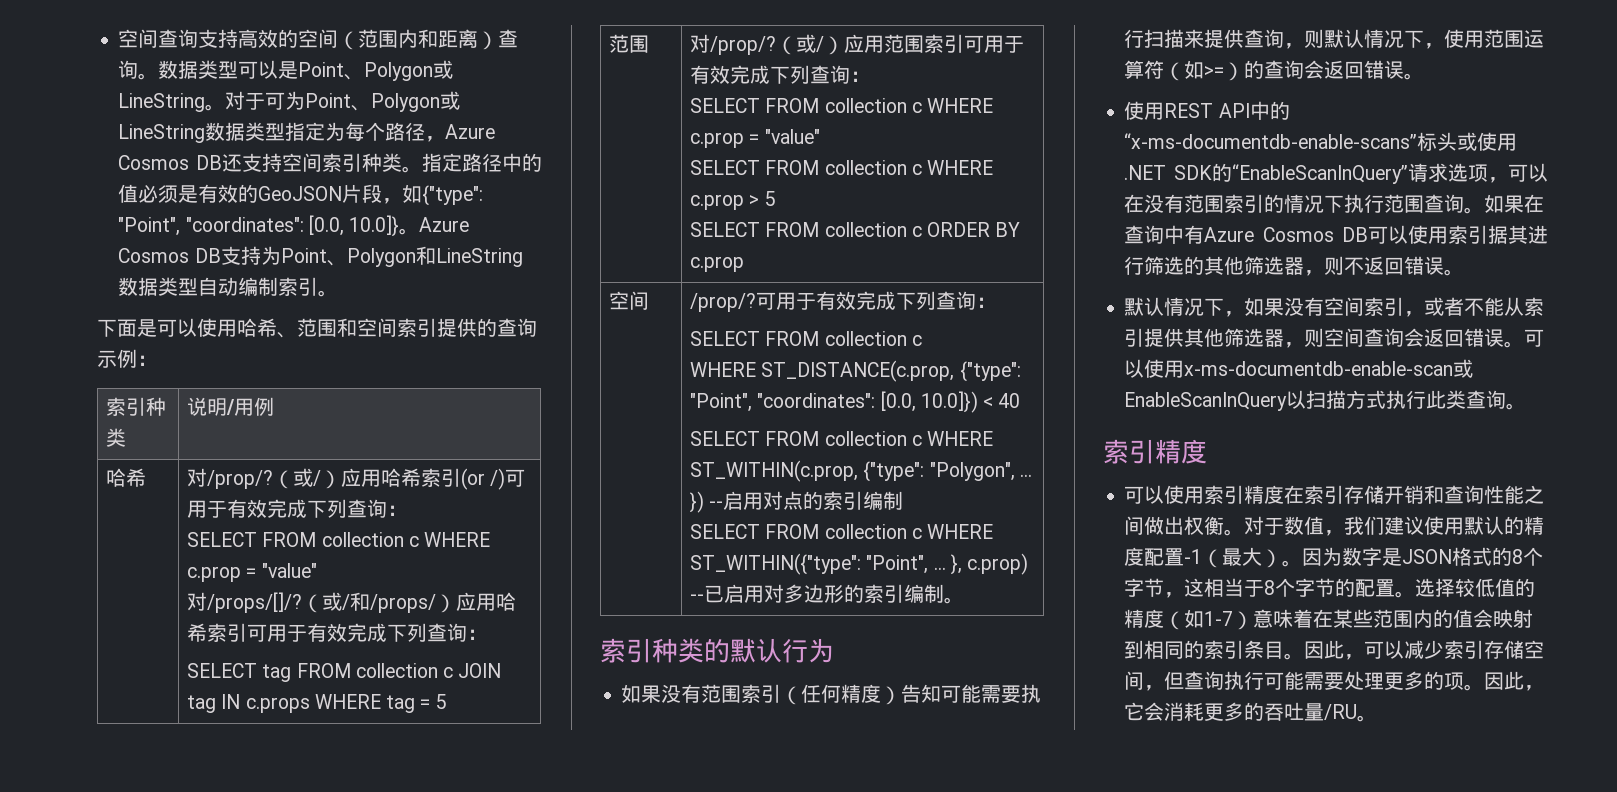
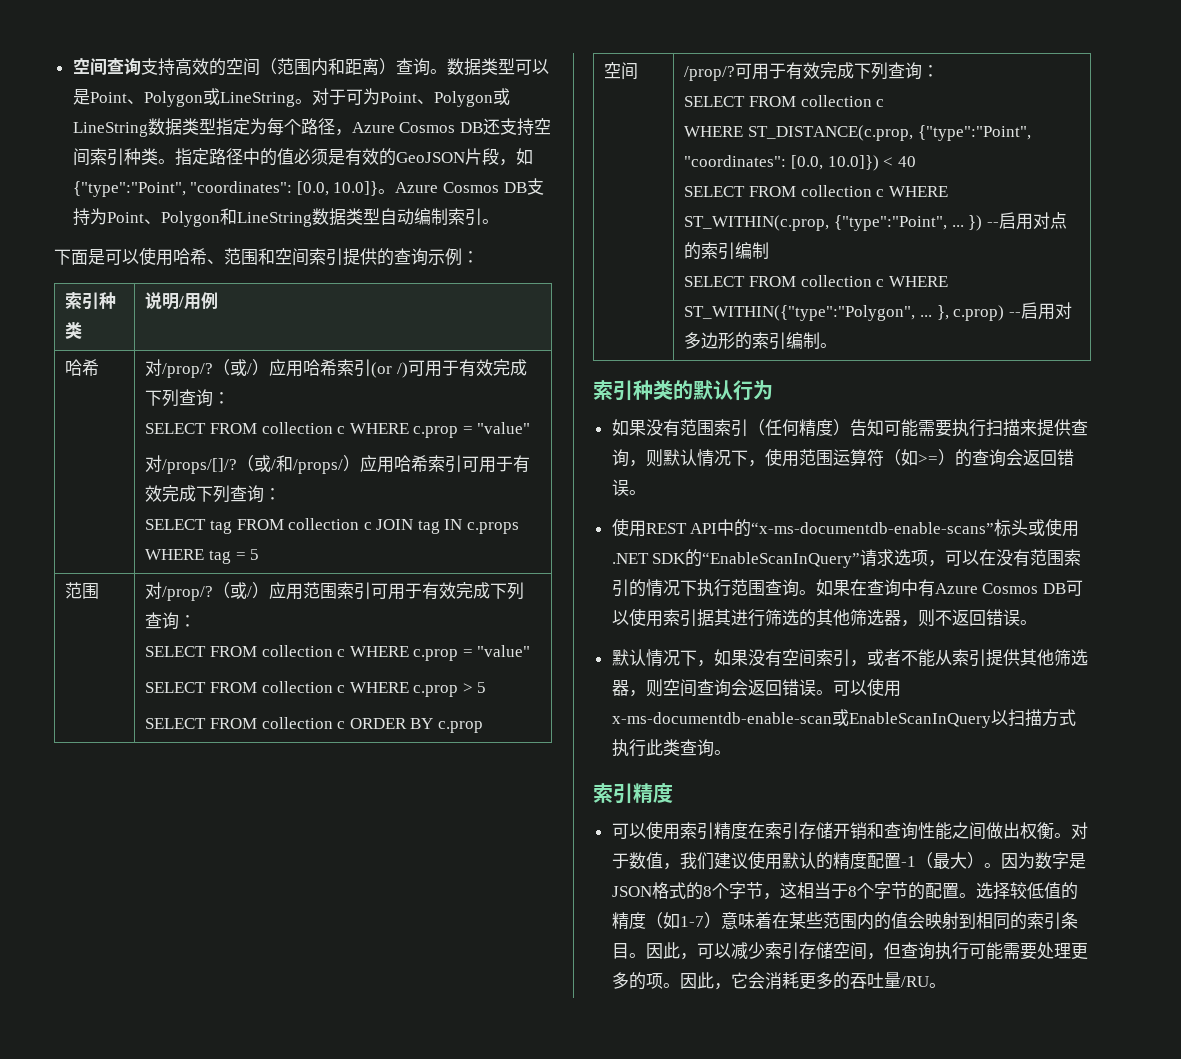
[422,185,484,206] [118,217,181,236] {"type": "Point", -> [72,181,186,197] {"type":"Point",
[959,361,1021,382] [690,393,753,412] {"type": "Point", -> [917,125,1031,141] {"type":"Point",
[863,461,1015,482] {"type": "Polygon", -> [833,215,947,231] {"type":"Point",
[690,553,929,575] ST_WITHIN({"type": "Point", -> [684,305,916,321] ST_WITHIN({"type":"Polygon",
[704,585,725,603] 已 -> (1021, 314) none

